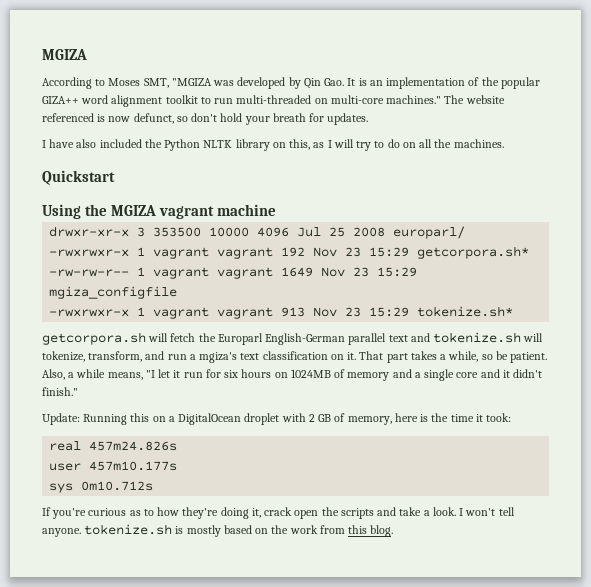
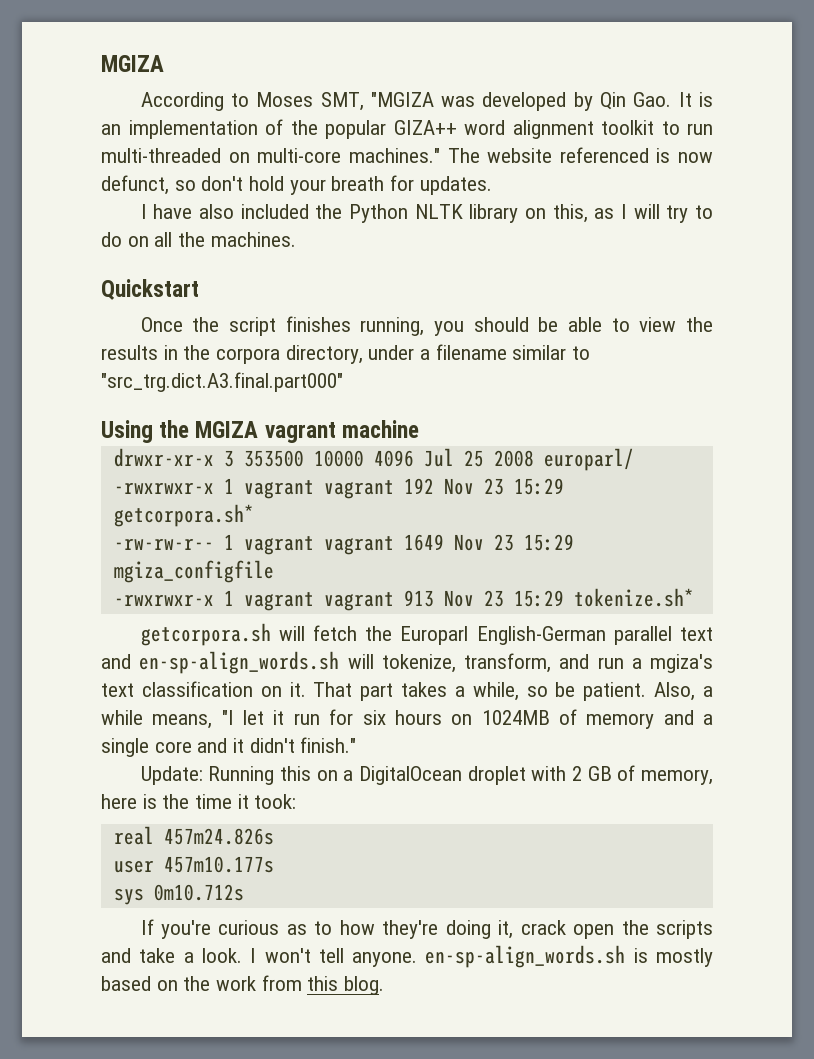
(115, 177) none -> [140,316,713,336] [101,344,591,364] [101,372,343,392] // Once the script finishes running, you should be able to view the results in the corpora directory, under a filename similar to "src_trg.dict.A3.final.part000"
[433,332,522,343] tokenize.sh -> [139,651,340,674] en-sp-align_words.sh
[84,524,173,535] tokenize.sh -> [425,945,626,968] en-sp-align_words.sh

